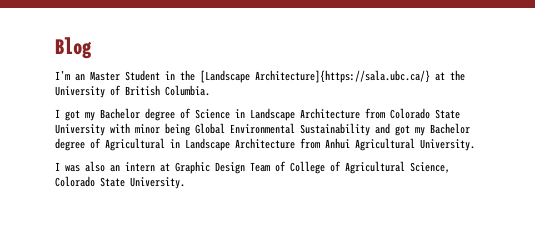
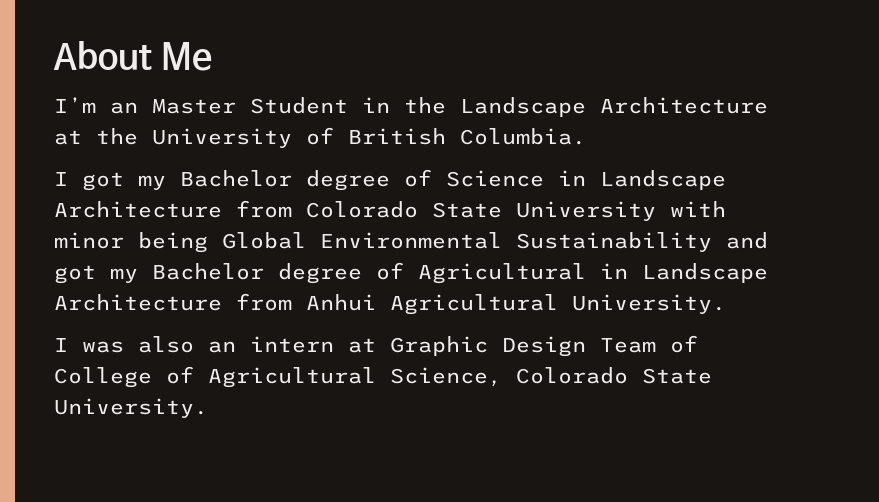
[55,37,92,59] Blog -> [53,41,213,71] About Me
[200,70,430,83] [Landscape Architecture]{https://sala.ubc.ca/} -> [460,97,768,117] Landscape Architecture

